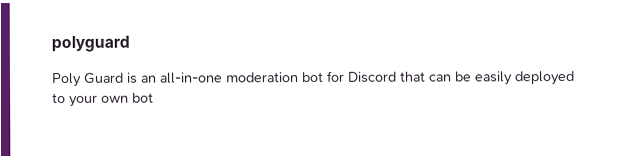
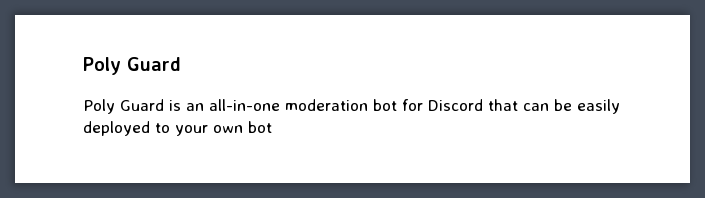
[51,35,130,53] polyguard -> [83,57,181,75] Poly Guard

